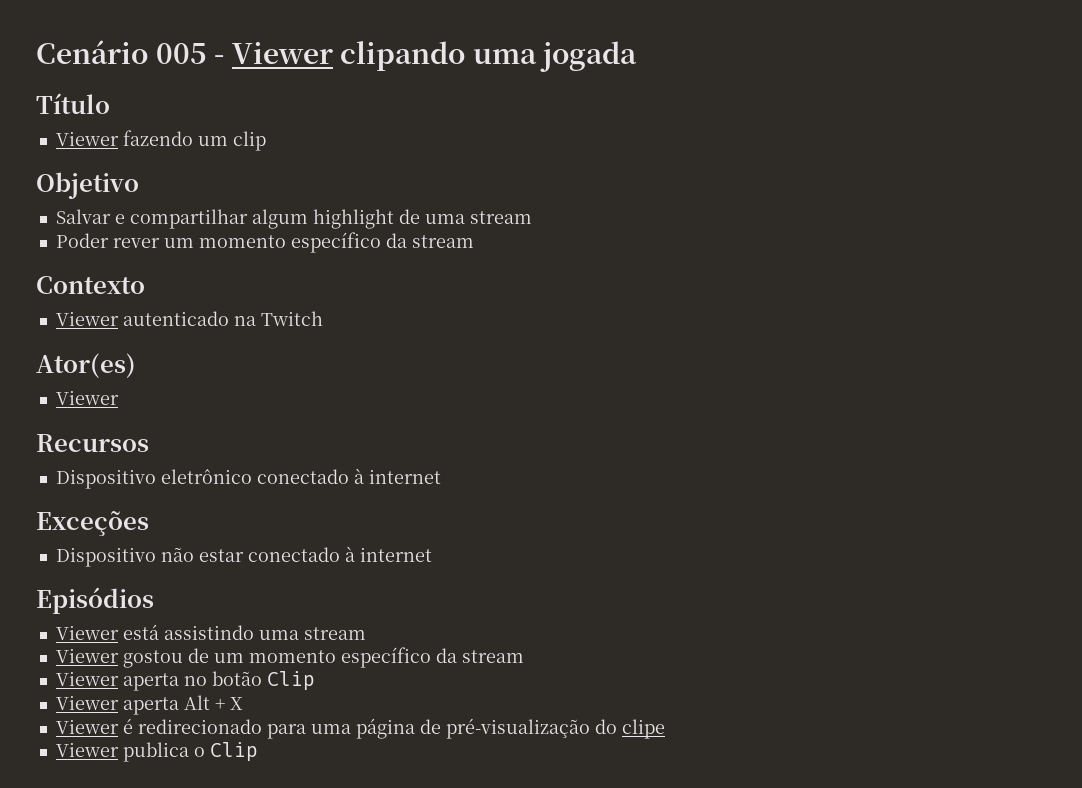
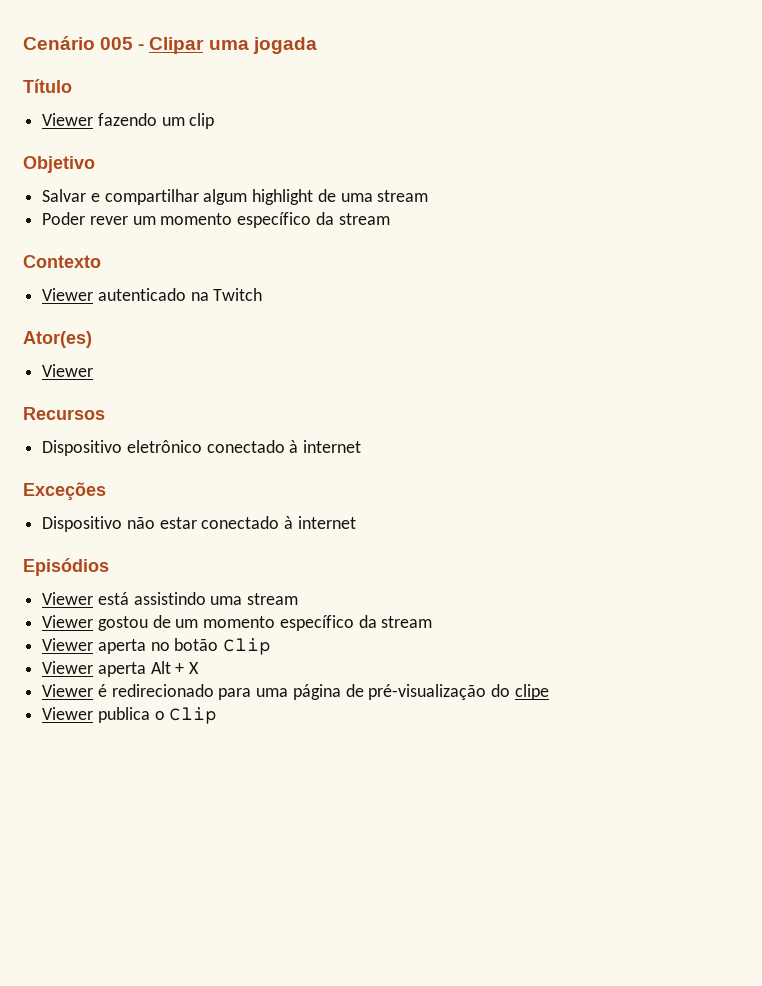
[231,41,466,71] Viewer clipando -> [149,37,205,54] Clipar

